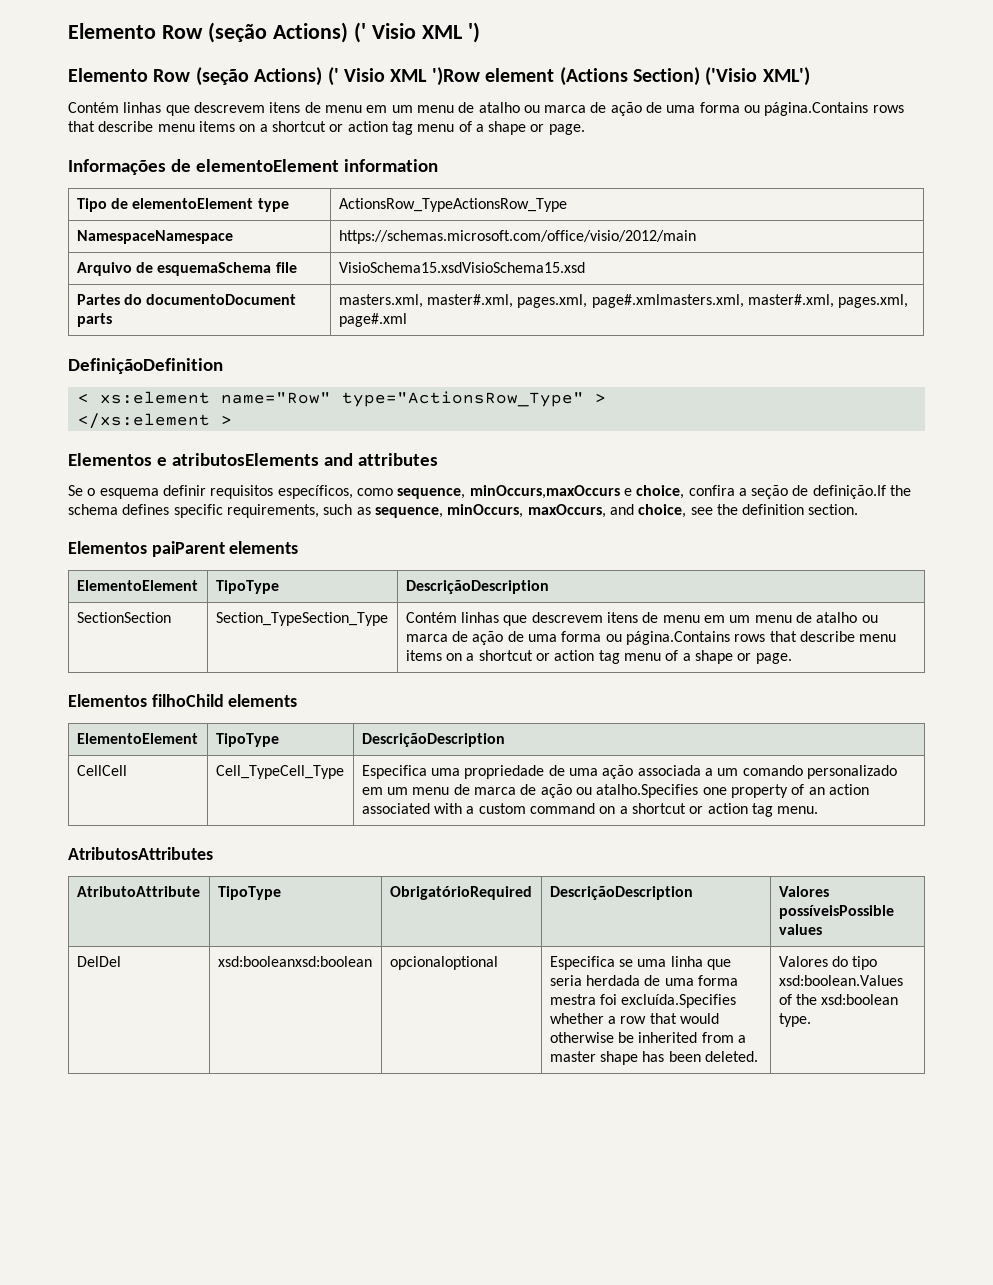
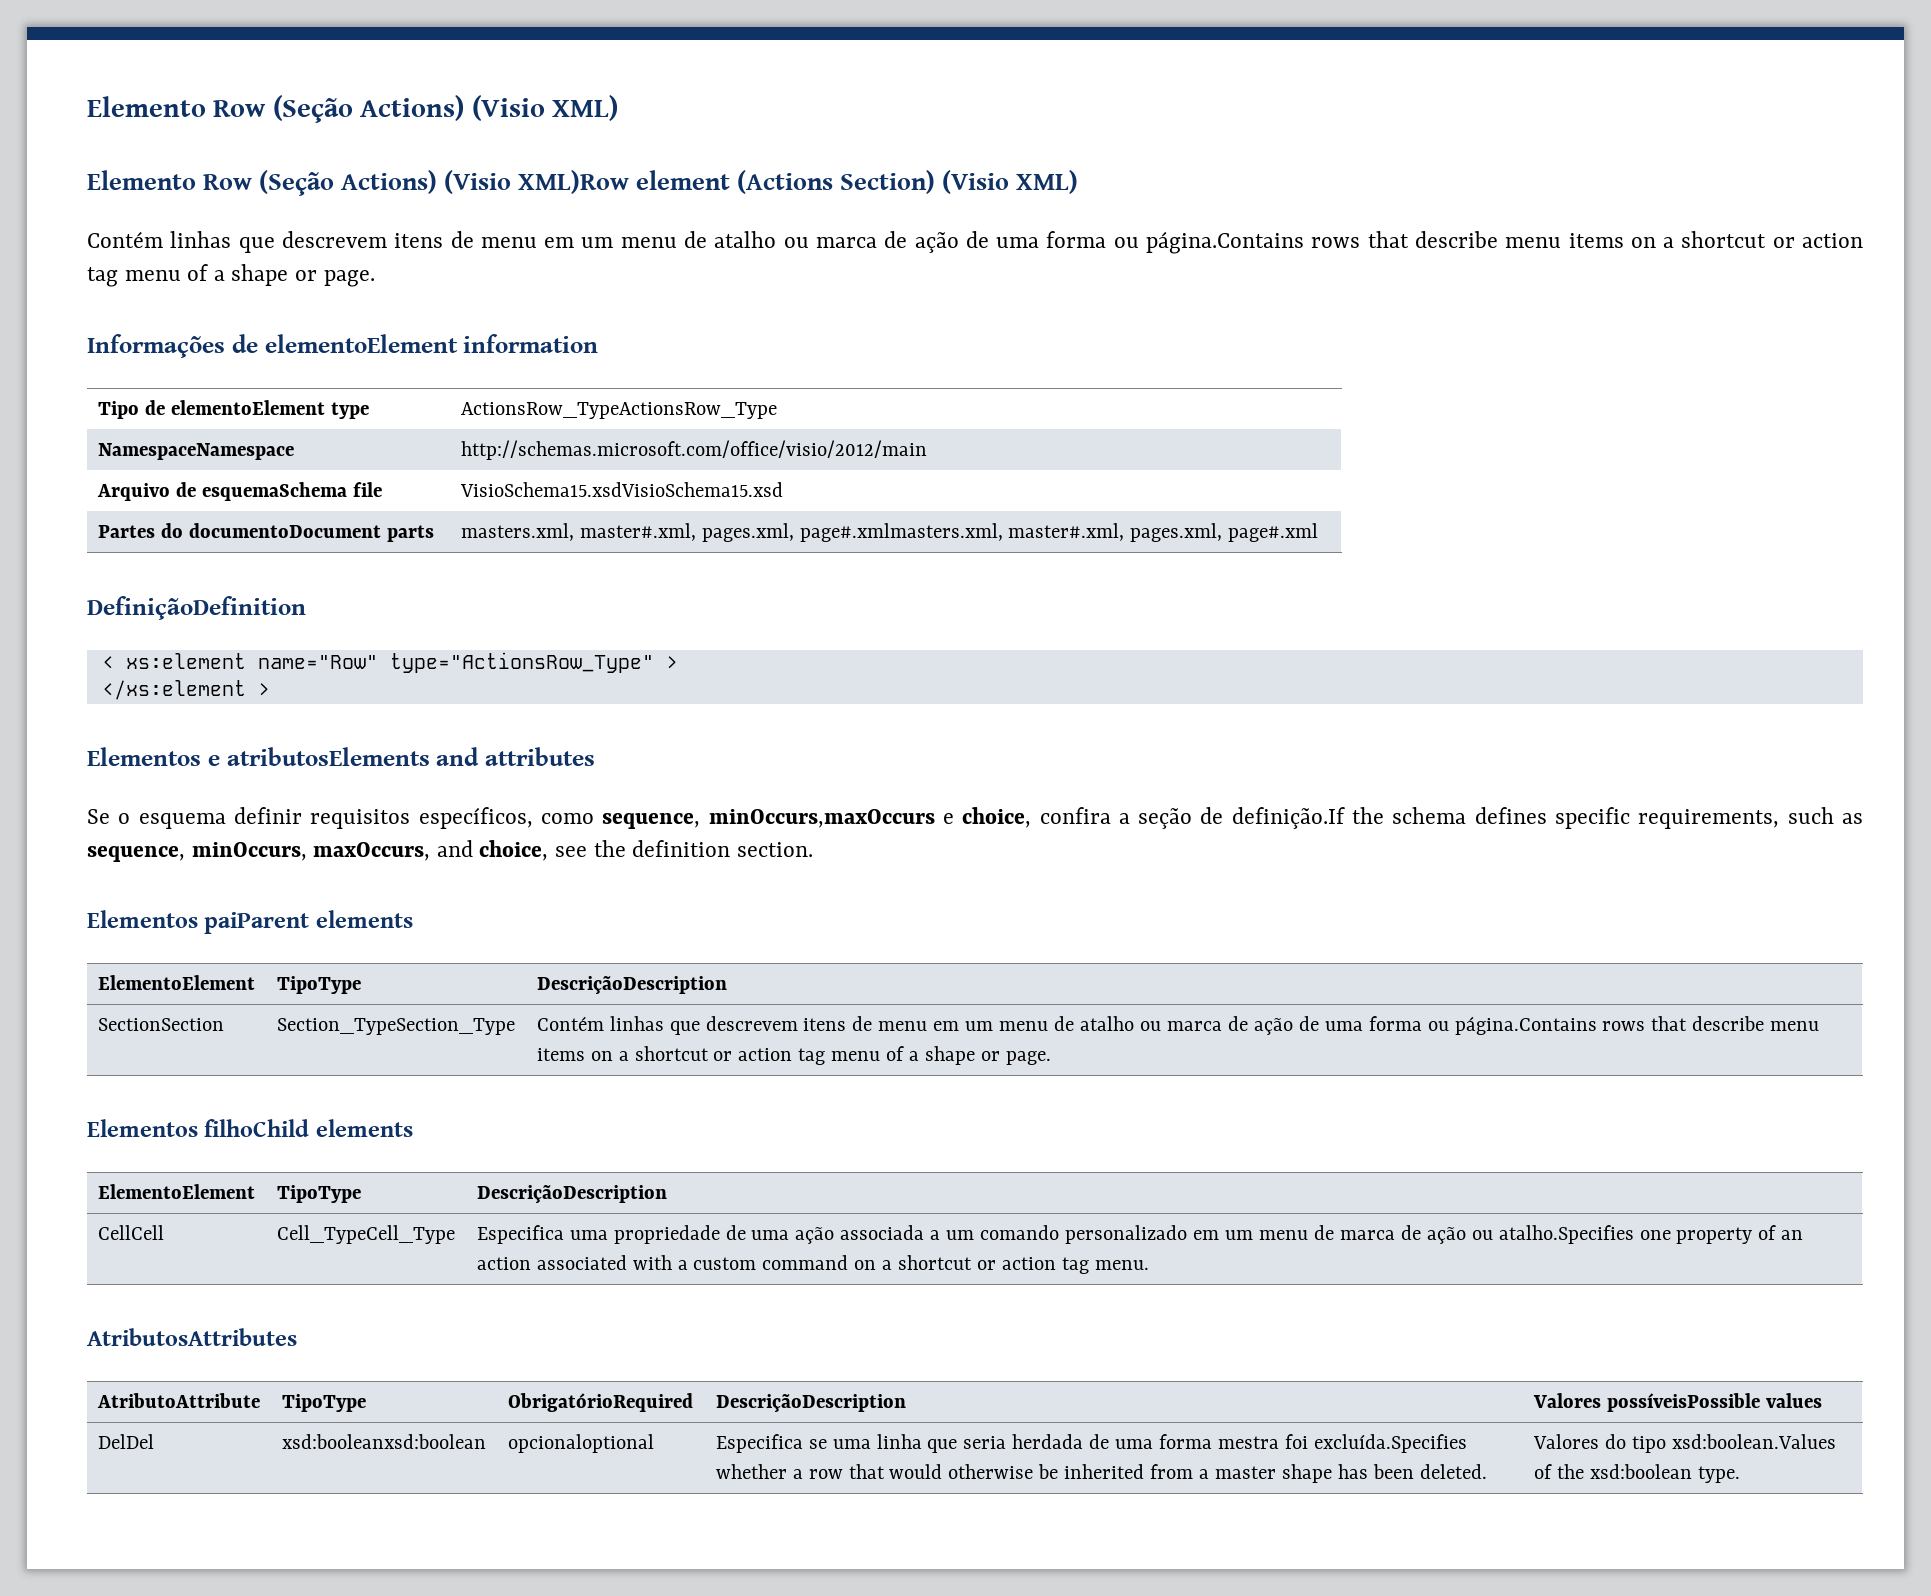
[68,22,480,43] [68,67,480,86] Elemento Row (seção Actions) (' Visio XML ') // Elemento Row (seção Actions) (' Visio XML ')Row -> [87,95,619,123] [87,170,630,196] Elemento Row (Seção Actions) (Visio XML) // Elemento Row (Seção Actions) (Visio XML)Row
[705,67,810,86] ('Visio XML') -> [942,170,1079,194] (Visio XML)
[338,230,696,244] https://schemas.microsoft.com/office/visio/2012/main -> [460,440,927,460] http://schemas.microsoft.com/office/visio/2012/main

